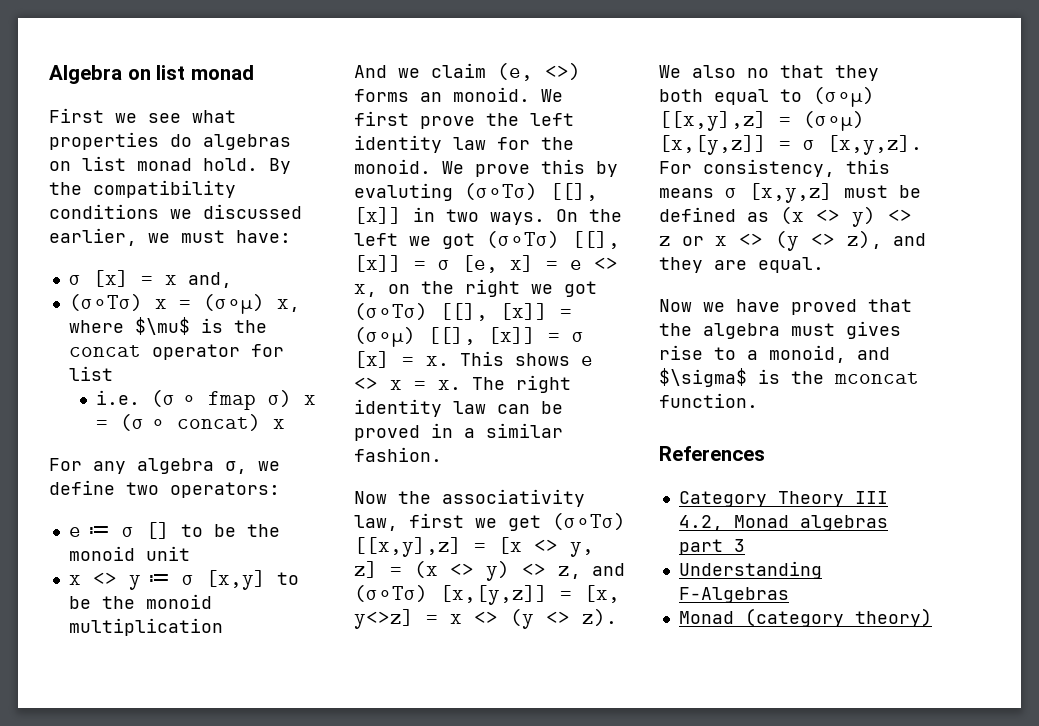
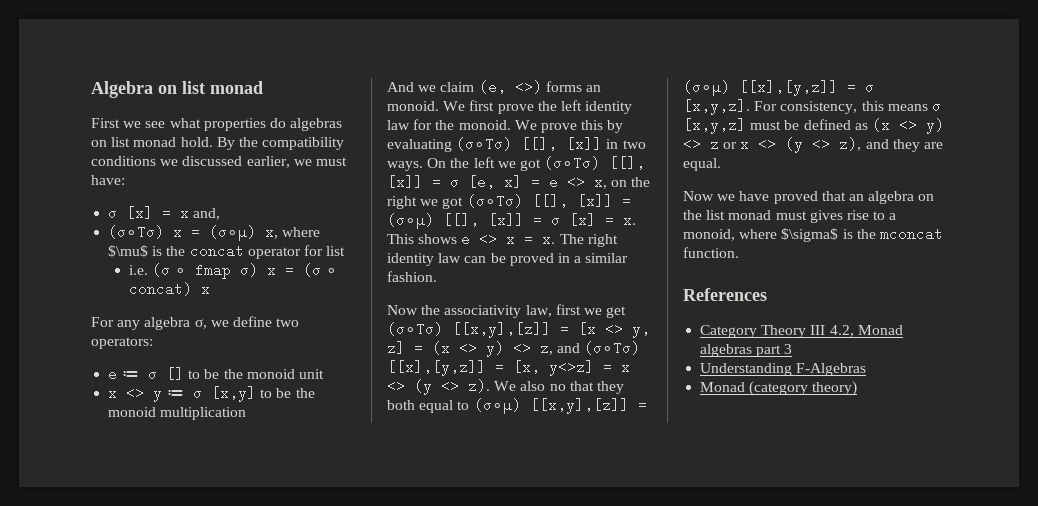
[354,183,453,201] evaluting -> [387,139,452,152] evaluating
[354,537,462,557] [[x,y],z] -> [452,322,551,338] [[x,y],[z]]
[440,585,548,605] [x,[y,z]] -> [387,360,486,376] [[x],[y,z]]
[659,111,865,131] [659,135,767,155] [[x,y],z] = (σ∘μ) [x,[y,z]] -> [529,398,647,414] [683,80,838,96] [[x,y],[z]] = (σ∘μ) [[x],[y,z]]
[659,323,780,339] the algebra -> [848,191,935,204] [683,210,772,220] an algebra on the list monad
[857,347,890,360] and -> [739,229,778,239] where

